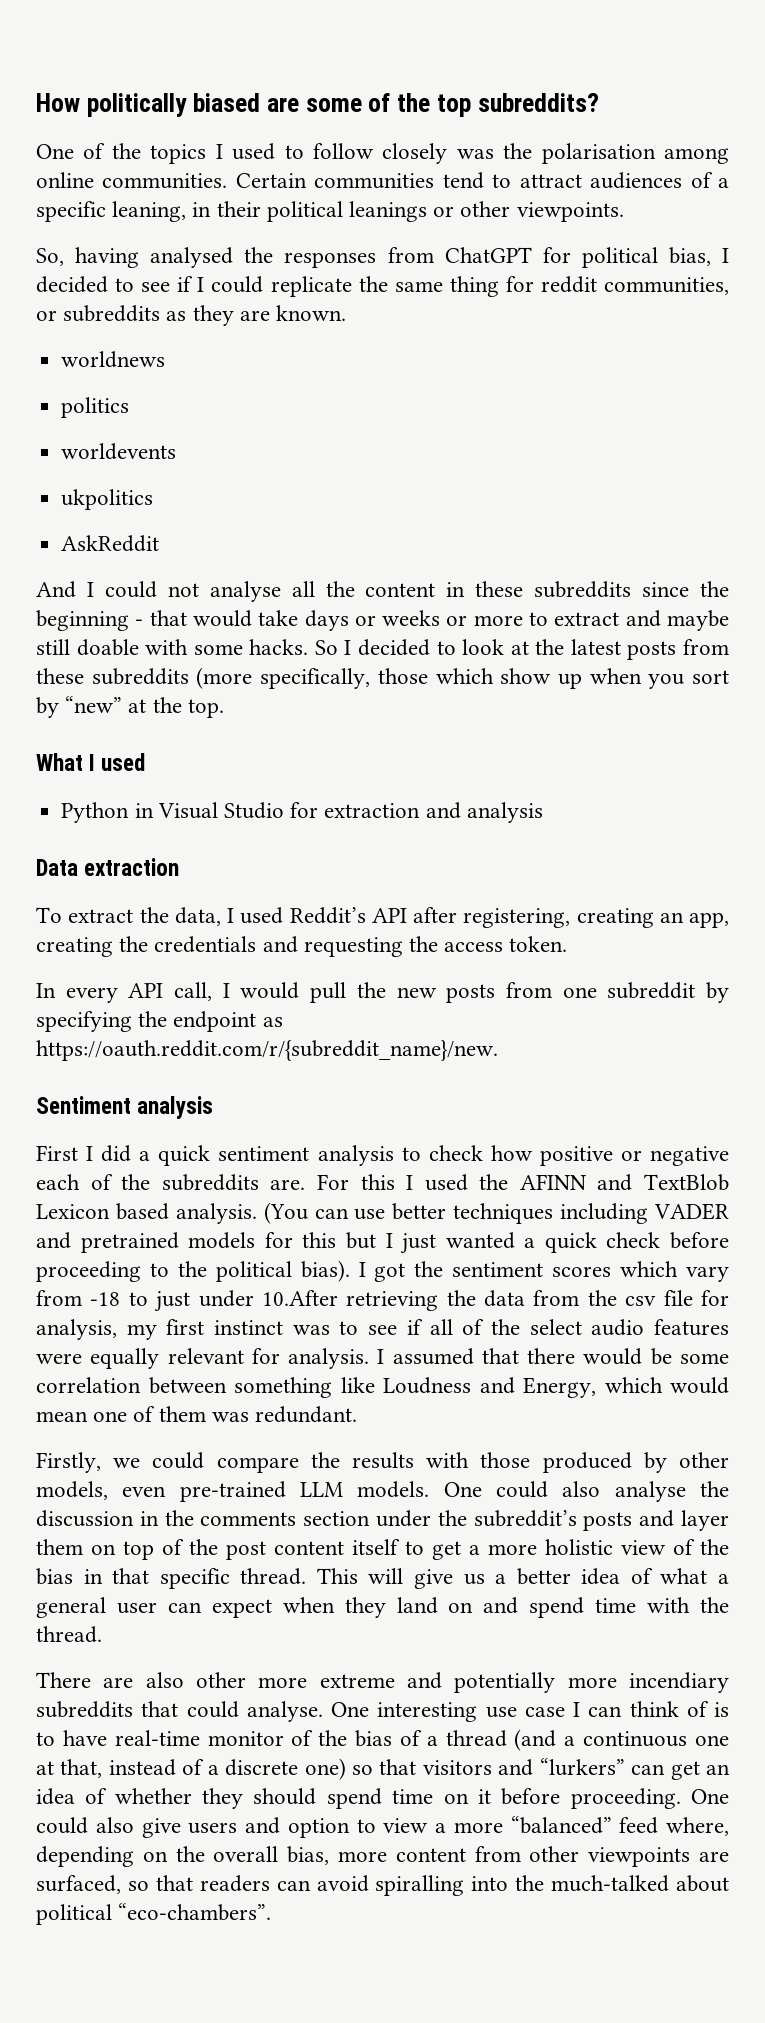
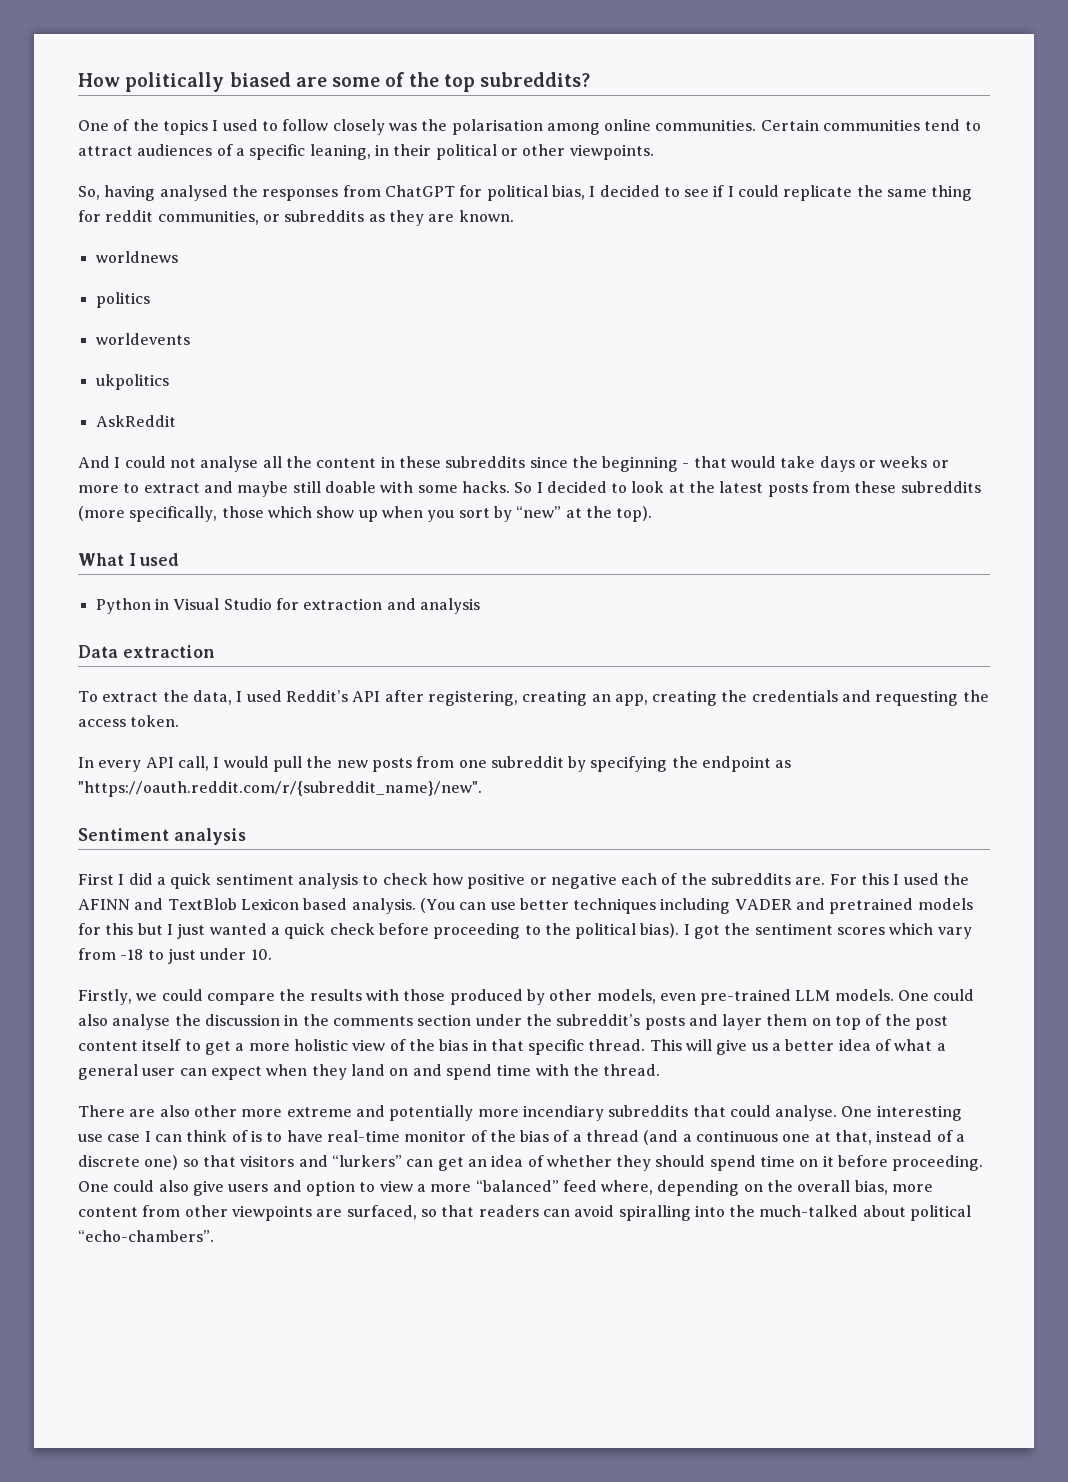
[349,201,428,222] leanings -> (497, 152) none
[187,699,224,718] top. -> [616,506,653,522] top).
[36,1040,498,1061] https://oauth.reddit.com/r/{subreddit_name}/new. -> [78,781,482,797] "https://oauth.reddit.com/r/{subreddit_name}/new".
[261,1290,729,1311] [36,1319,729,1340] [36,1348,729,1369] [36,1377,729,1398] [36,1406,358,1423] 10.After retrieving the data from the csv file for analysis, my first instinct was to see if all of the select audio features were equally relevant for analysis. I assumed that there would be some correlation between something like Loudness and Energy, which would mean one of them was redundant. -> [250,949,272,960] 10.
[118,1903,272,1921] “eco-chambers”. -> [78,1230,214,1242] “echo-chambers”.

